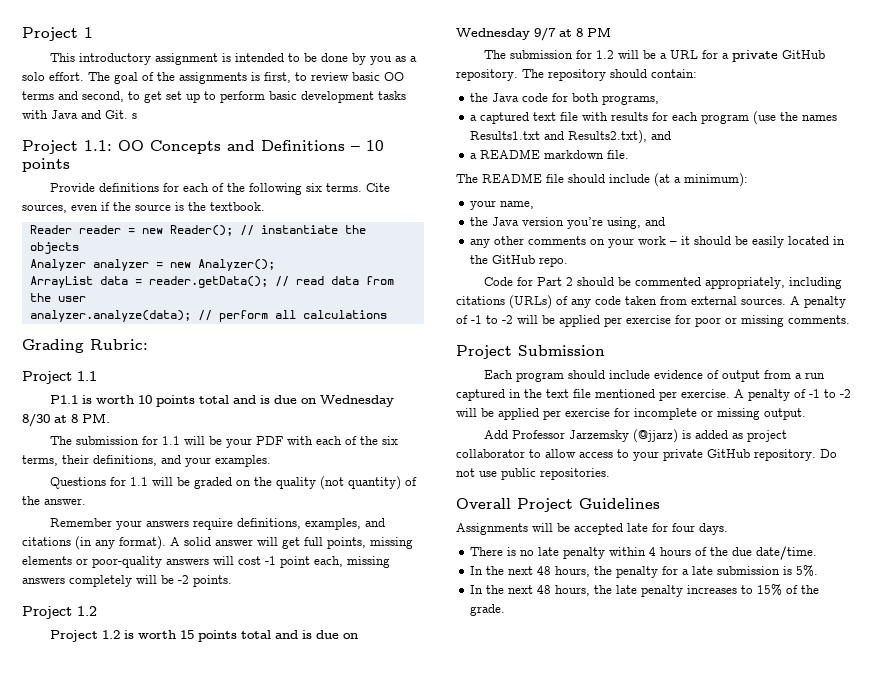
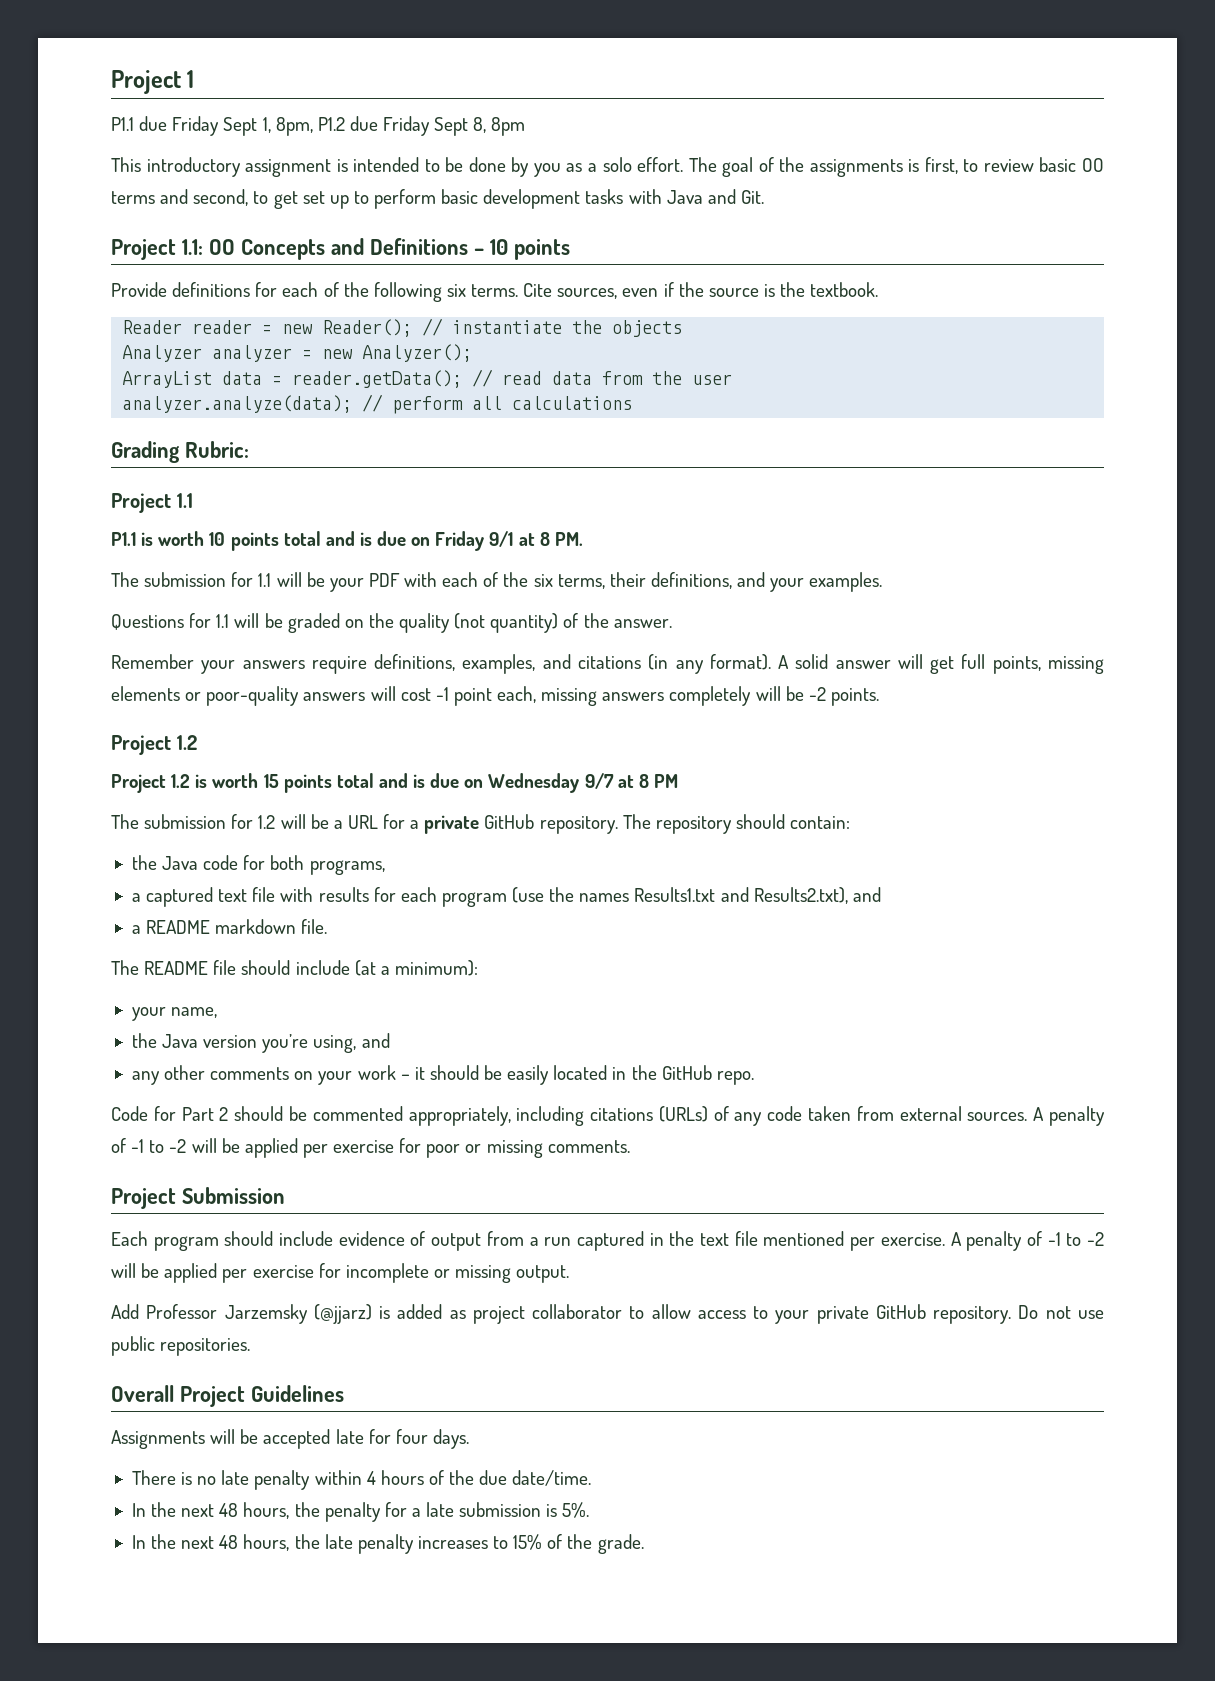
(93, 32) none -> [111,116,526,136] // P1.1 due Friday Sept 1, 8pm, P1.2 due Friday Sept 8, 8pm
[132,113,137,119] s -> (764, 197) none
[320,395,395,407] [22,413,50,427] Wednesday 8/30 -> [435,531,514,551] Friday 9/1

